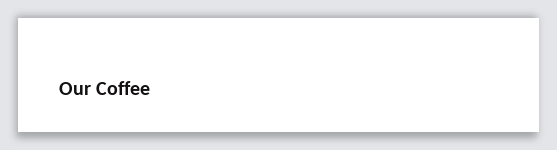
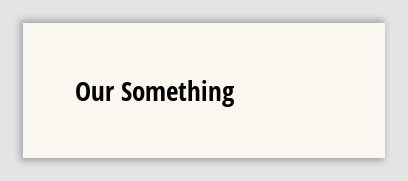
[96,81,151,95] Coffee -> [121,80,236,107] Something

